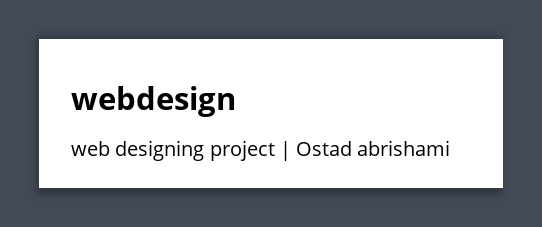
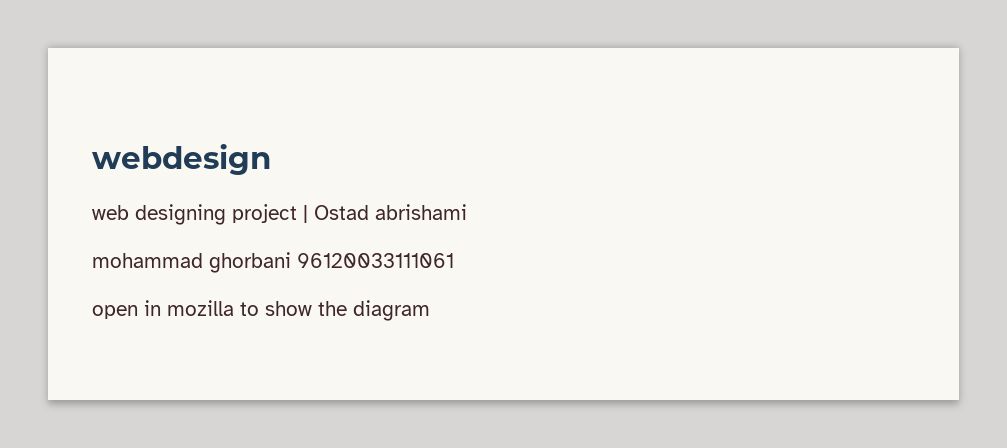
(451, 148) none -> [92,252,454,273] [92,300,430,321] // mohammad ghorbani 96120033111061 // open in mozilla to show the diagram

